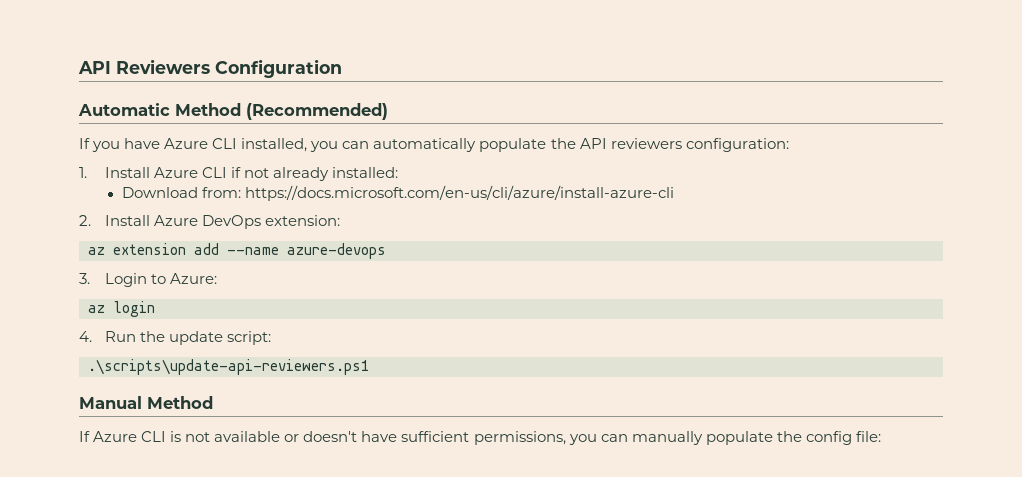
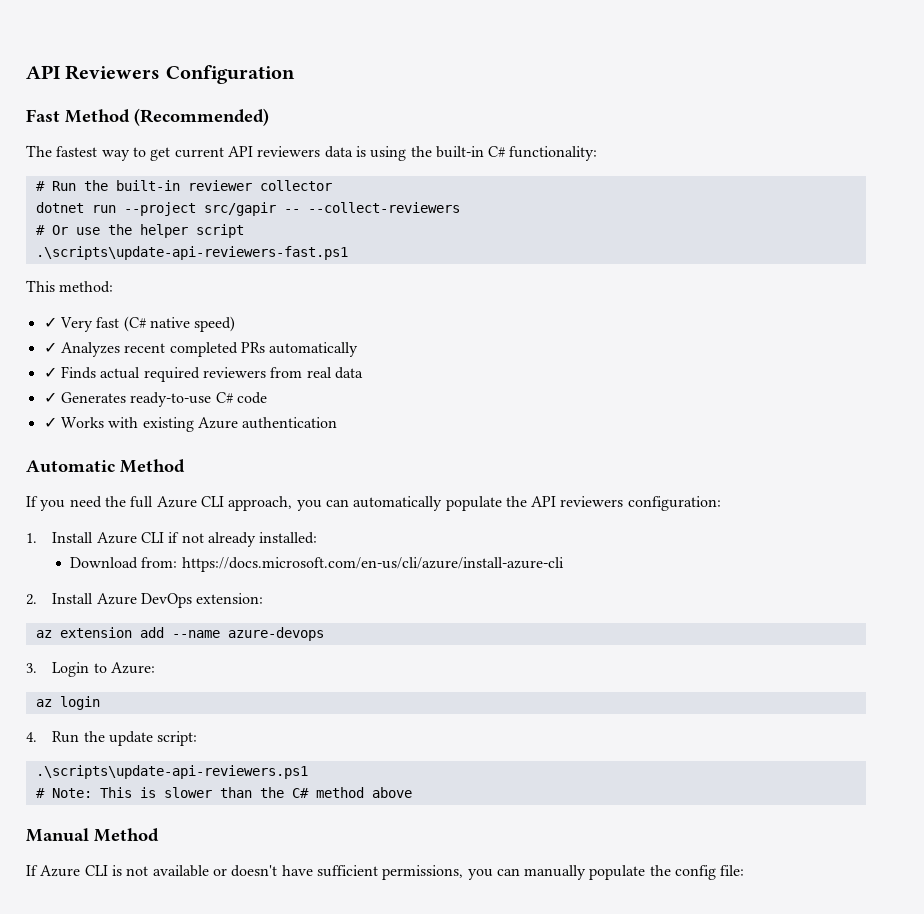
[78,103,170,116] Automatic -> [26,109,60,122] Fast
(388, 111) none -> [26,145,598,161] [35,180,332,191] [35,202,460,216] [35,224,244,238] [35,246,348,260] [26,280,114,293] [43,316,236,332] [43,342,359,357] [43,366,363,382] [43,392,267,407] [43,417,338,432] [26,459,185,473] // The fastest way to get current API reviewers data is using the built-in C# functionality: // # Run the built-in reviewer collector // dotnet run --project src/gapir -- --collect-reviewers // # Or use the helper script // .\scripts\update-api-reviewers-fast.ps1 // This method: // ✓ Very fast (C# native speed) // ✓ Analyzes recent completed PRs automatically // ✓ Finds actual required reviewers from real data // ✓ Generates ready-to-use C# code // ✓ Works with existing Azure authentication // Automatic Method
[124,138,308,152] have Azure CLI installed, -> [69,496,293,511] need the full Azure CLI approach,
(369, 367) none -> [35,787,412,798] // # Note: This is slower than the C# method above

